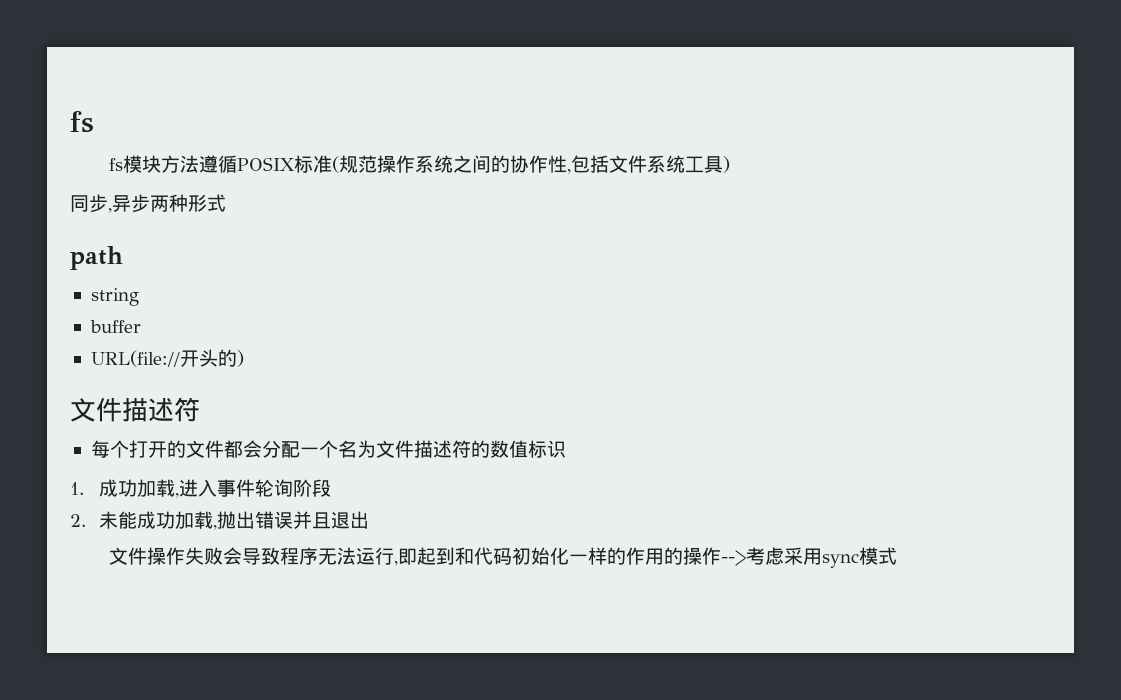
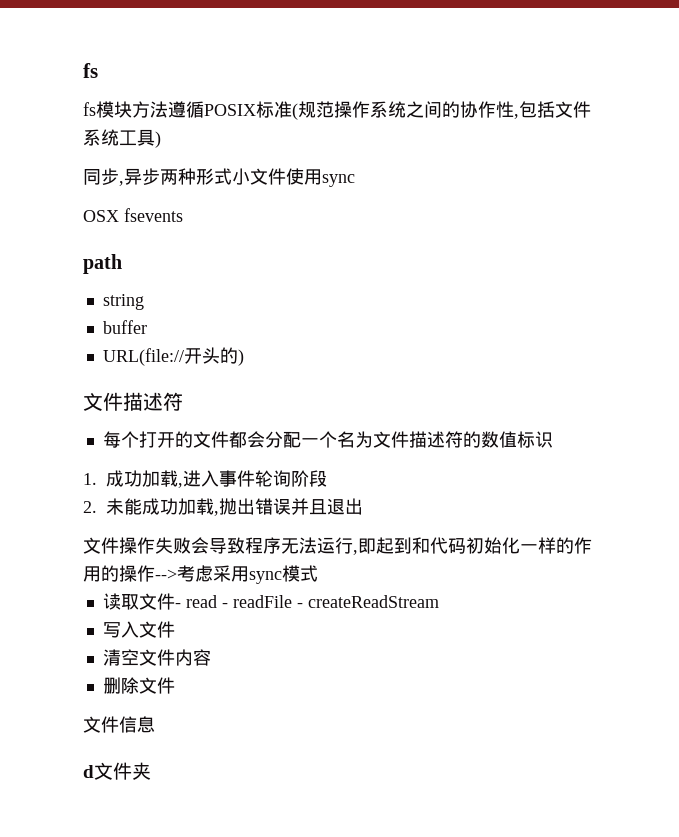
(226, 203) none -> [232,168,355,187] [83,208,183,222] 小文件使用sync // OSX fsevents
(897, 556) none -> [102,593,439,610] [102,621,175,638] [102,649,211,666] [102,677,175,694] [83,716,155,733] [83,762,151,780] // 读取文件- read - readFile - createReadStream // 写入文件 // 清空文件内容 // 删除文件 // 文件信息 // d文件夹

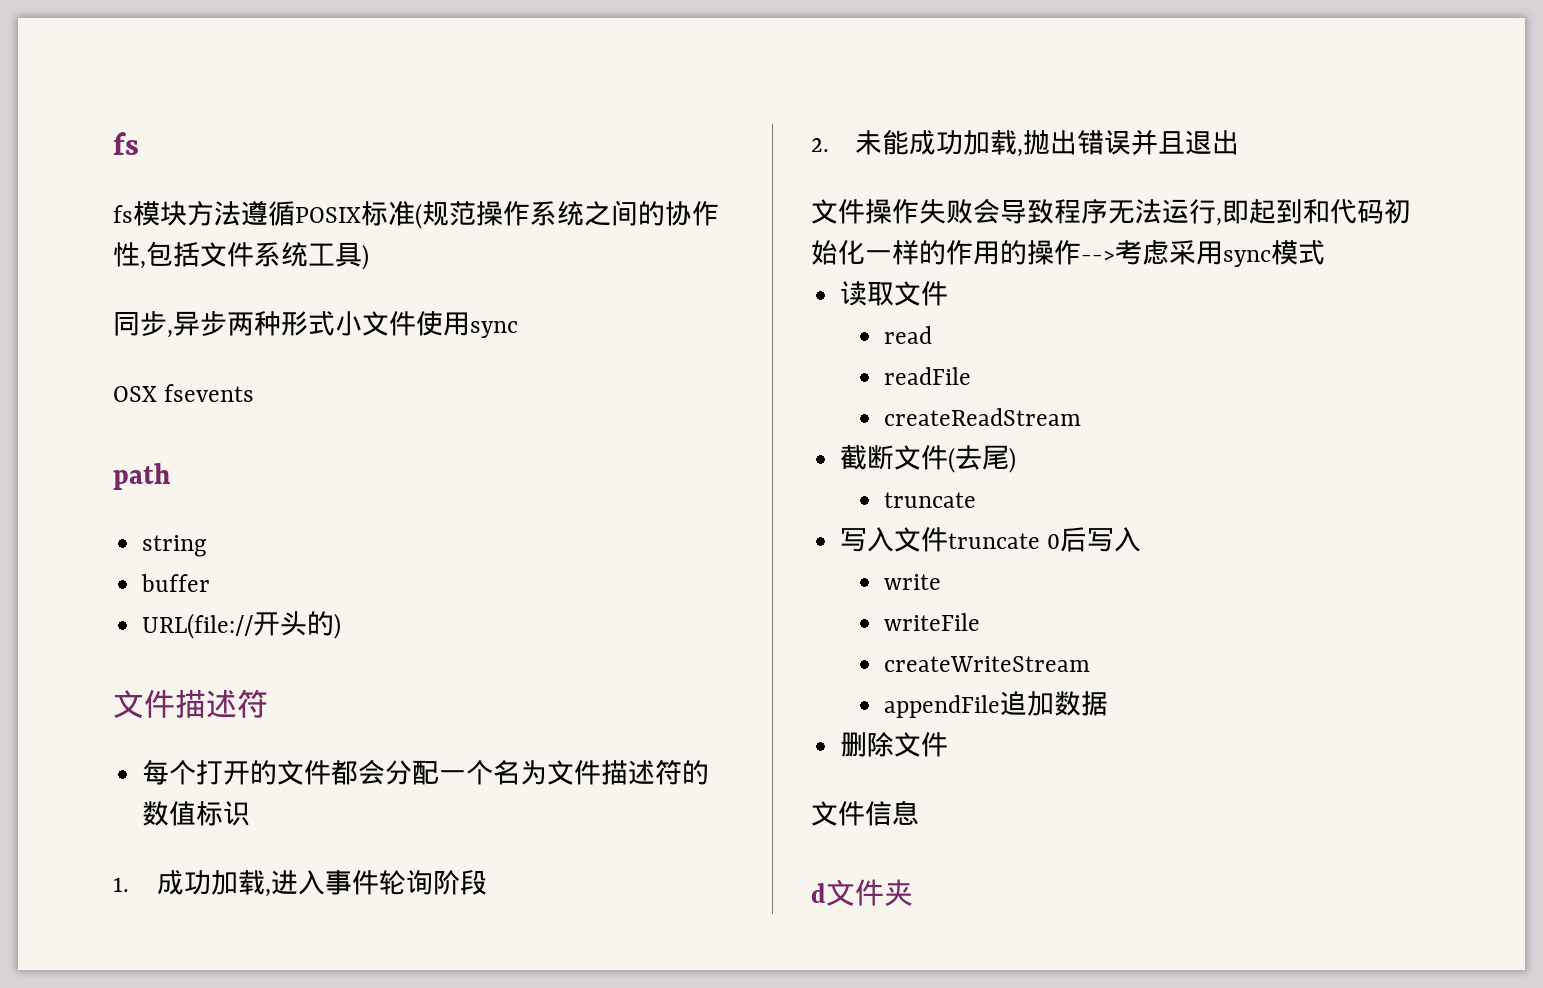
[174,603,181,608] - -> (949, 293) //
[221,603,228,608] - -> (932, 335) //
[296,603,303,608] - -> (971, 376) //
[102,621,175,638] [102,649,211,666] 写入文件 // 清空文件内容 -> [840,445,1017,473] [883,492,976,508] [840,527,1142,552] [883,574,941,590] [883,613,980,631] [883,656,1090,672] [883,691,1108,718] 截断文件(去尾) // truncate // 写入文件truncate 0后写入 // write // writeFile // createWriteStream // appendFile追加数据

